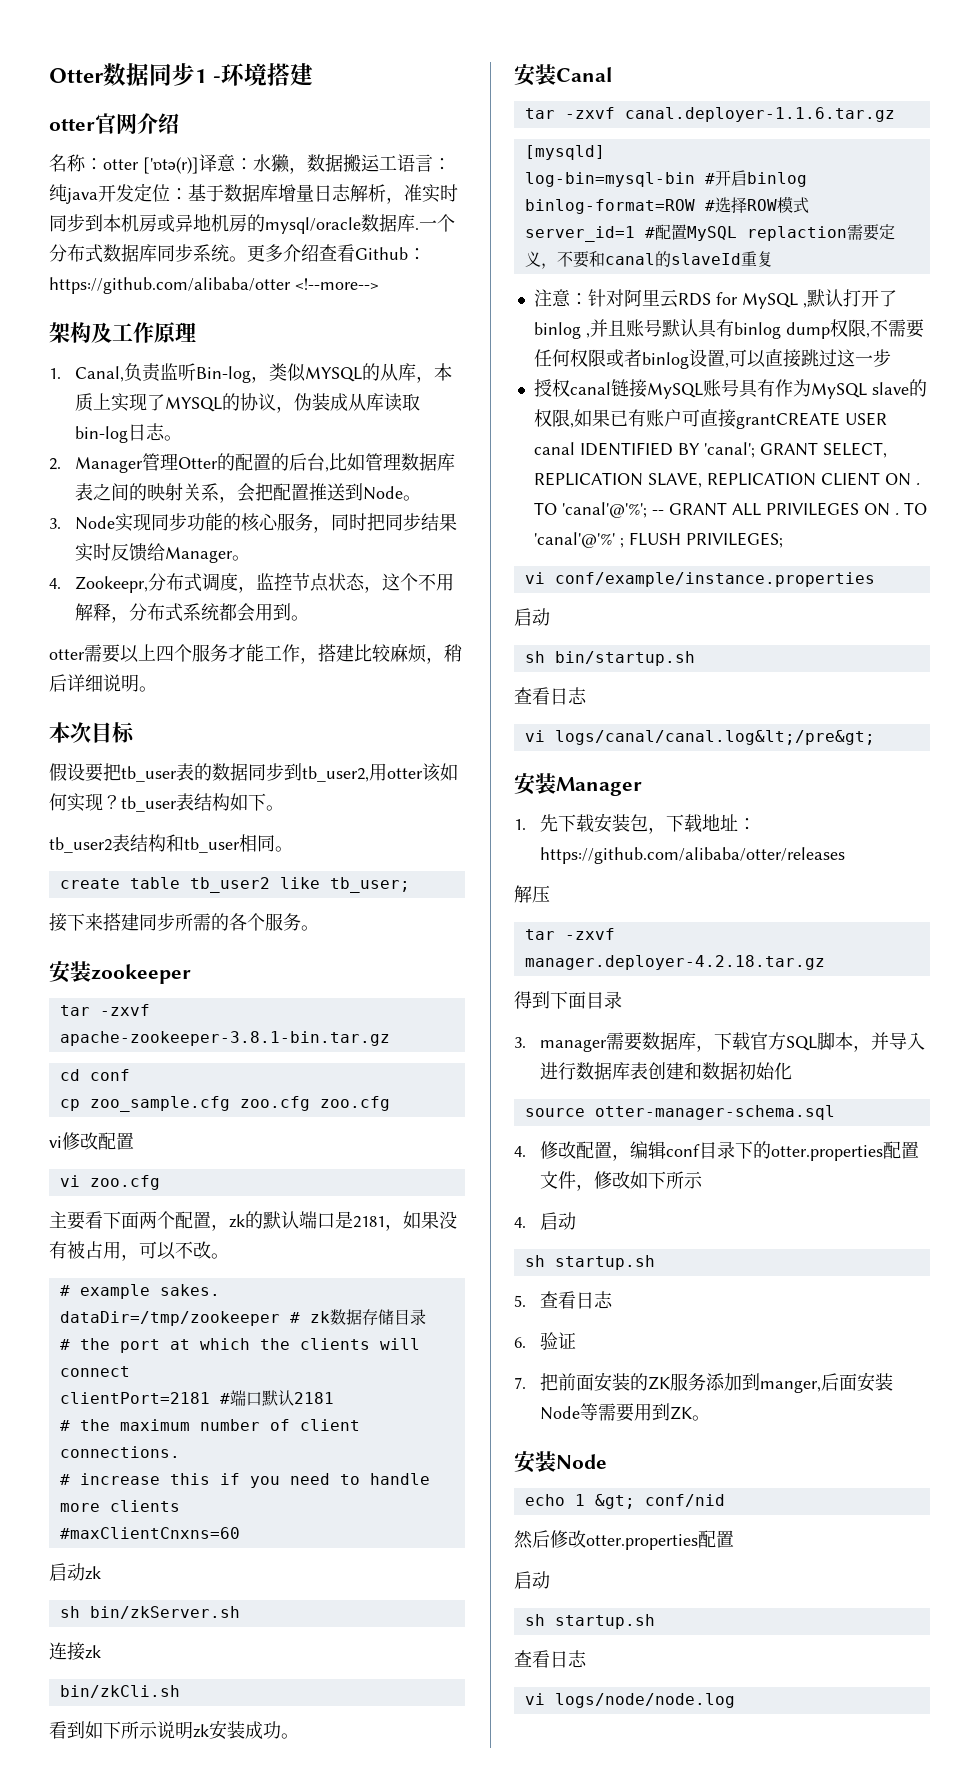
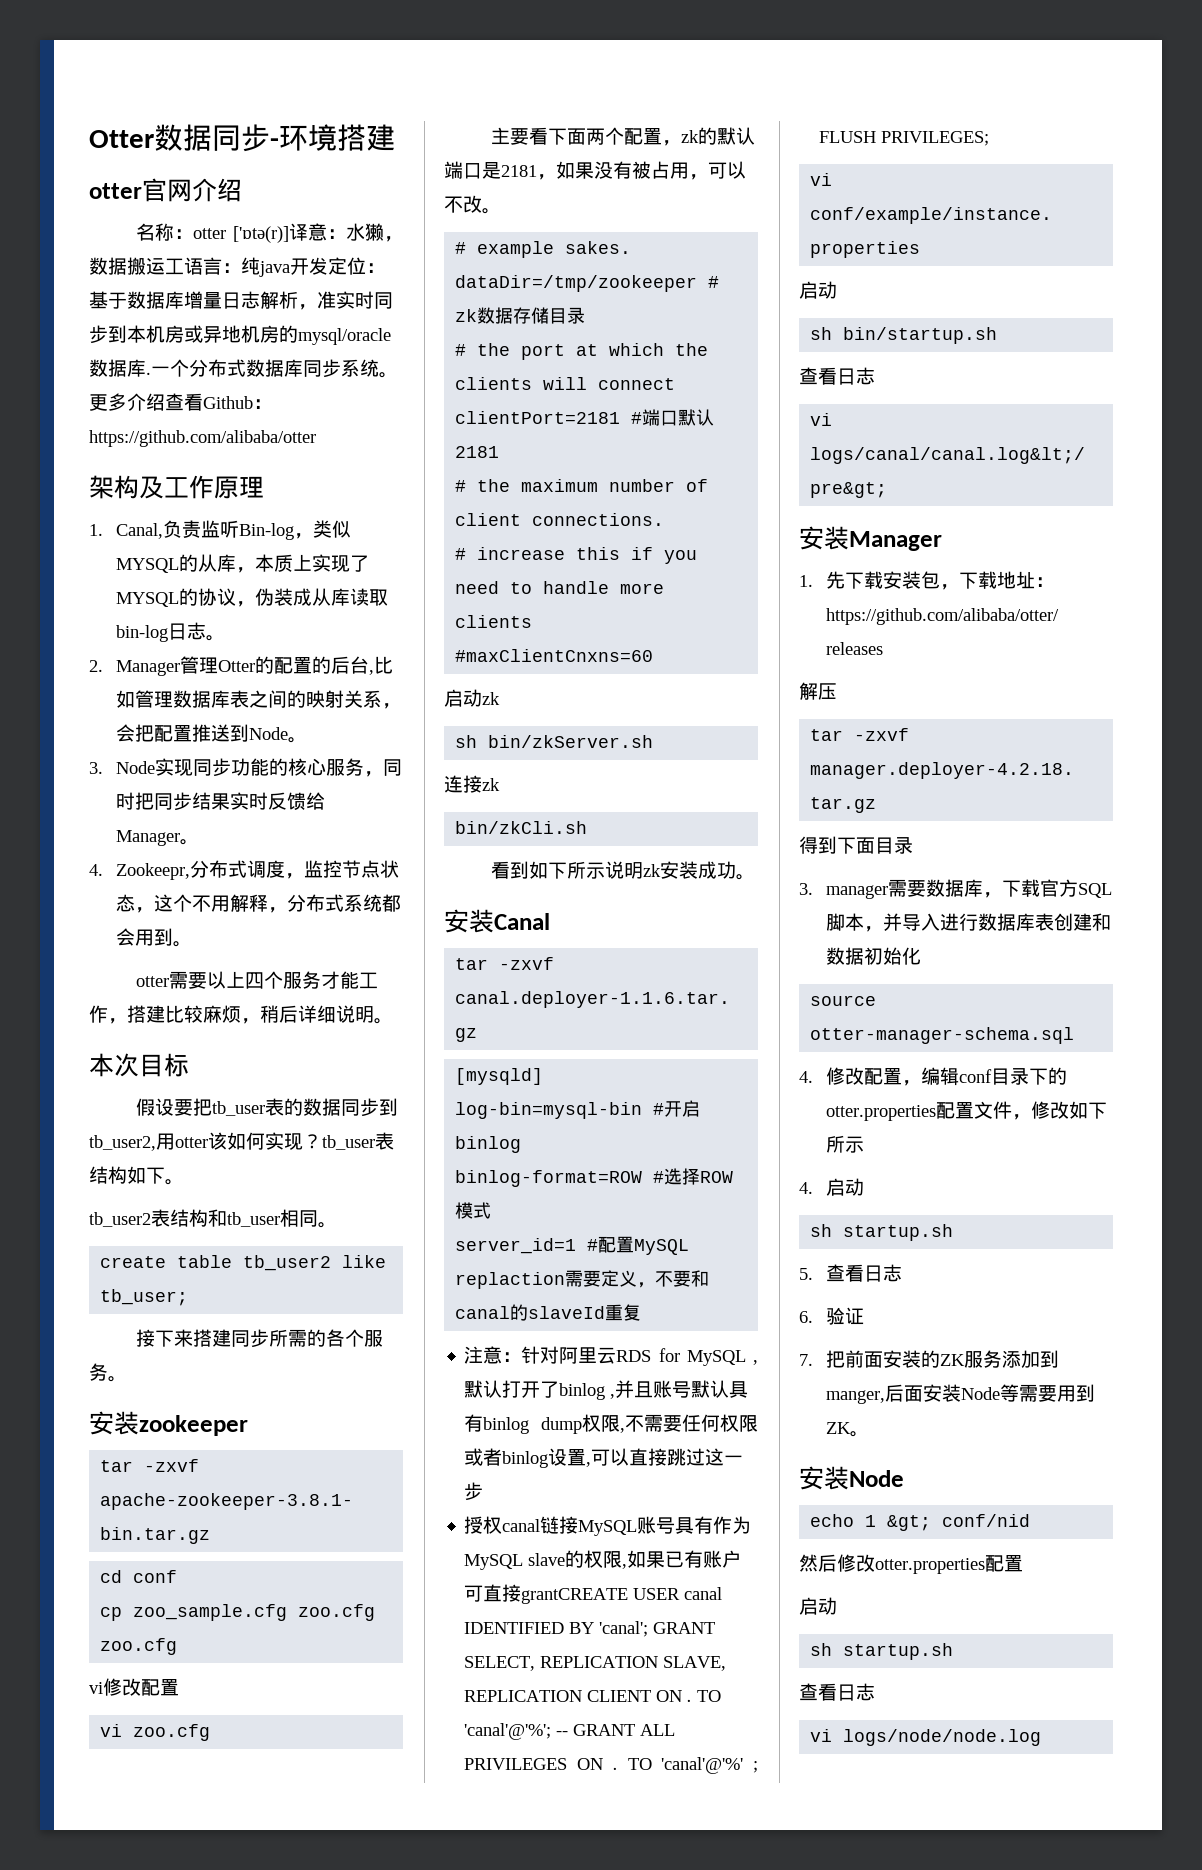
[195,69,207,83] 1 -> (270, 138) none
[295,278,379,290] <!--more--> -> (316, 438) none

